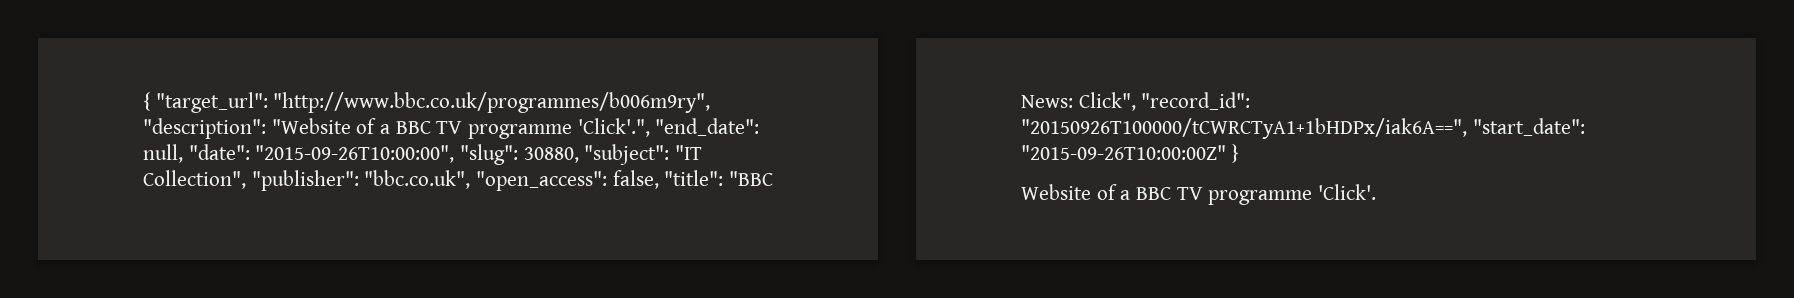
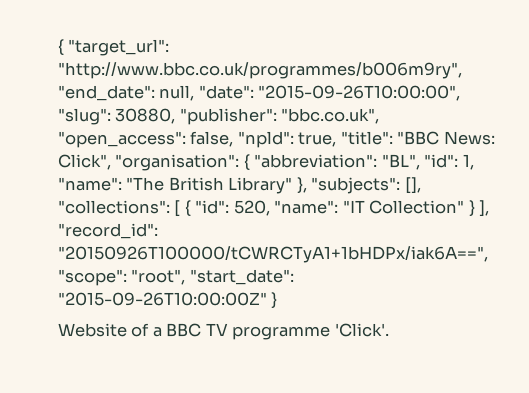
[143,118,650,139] "description": "Website of a BBC TV programme 'Click'.", -> (462, 70) none
[584,144,703,165] [143,170,246,189] "subject": "IT Collection", -> (176, 116) none
(659, 179) none -> [237,131,337,148] "npld": true,
[1141,92,1251,110] [1021,118,1467,139] "record_id": "20150926T100000/tCWRCTyA1+1bHDPx/iak6A==", -> [115,154,474,171] [58,177,421,194] [58,200,490,217] [58,223,158,239] [58,246,488,263] [58,269,186,286] "organisation": { "abbreviation": "BL", "id": 1, "name": "The British Library" }, "subjects": [], "collections": [ { "id": 520, "name": "IT Collection" } ], "record_id": "20150926T100000/tCWRCTyA1+1bHDPx/iak6A==", "scope": "root",

